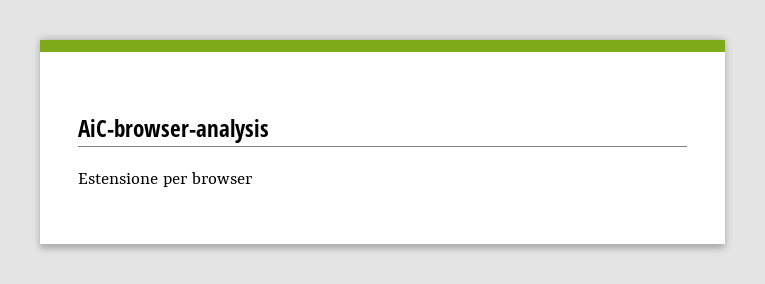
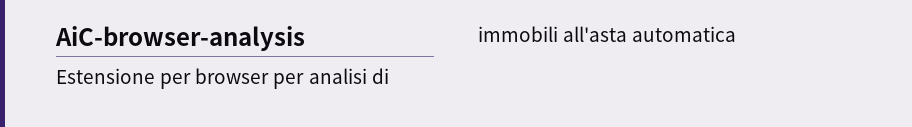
(252, 178) none -> [273,68,389,89] [478,26,737,42] per analisi di immobili all'asta automatica

